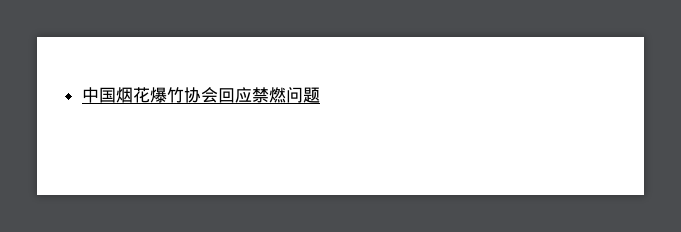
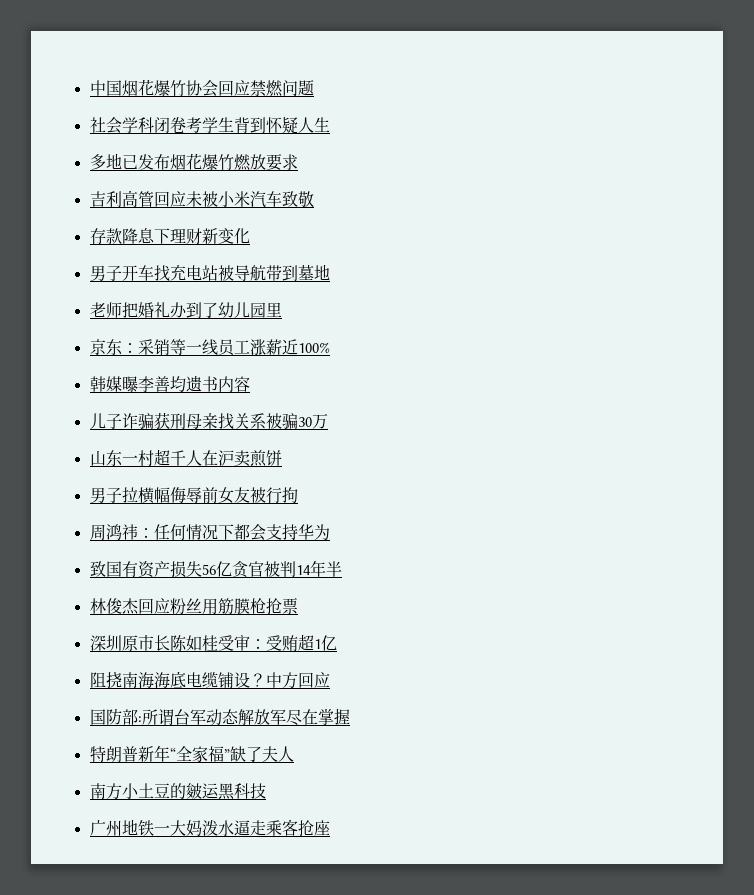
(320, 95) none -> [89,116,330,134] [89,153,298,171] [89,190,314,208] [89,228,250,244] [89,264,330,282] [89,302,282,318] [89,339,330,356] [89,375,250,393] [89,412,328,430] [89,449,282,467] [89,487,298,504] [89,524,330,541] [89,560,342,578] [89,598,298,615] [89,634,337,651] [89,671,330,689] [89,708,350,726] [89,745,294,763] [89,783,266,800] [89,819,330,836] // 社会学科闭卷考学生背到怀疑人生 // 多地已发布烟花爆竹燃放要求 // 吉利高管回应未被小米汽车致敬 // 存款降息下理财新变化 // 男子开车找充电站被导航带到墓地 // 老师把婚礼办到了幼儿园里 // 京东：采销等一线员工涨薪近100% // 韩媒曝李善均遗书内容 // 儿子诈骗获刑母亲找关系被骗30万 // 山东一村超千人在沪卖煎饼 // 男子拉横幅侮辱前女友被行拘 // 周鸿祎：任何情况下都会支持华为 // 致国有资产损失56亿贪官被判14年半 // 林俊杰回应粉丝用筋膜枪抢票 // 深圳原市长陈如桂受审：受贿超1亿 // 阻挠南海海底电缆铺设？中方回应 // 国防部:所谓台军动态解放军尽在掌握 // 特朗普新年“全家福”缺了夫人 // 南方小土豆的皴运黑科技 // 广州地铁一大妈泼水逼走乘客抢座

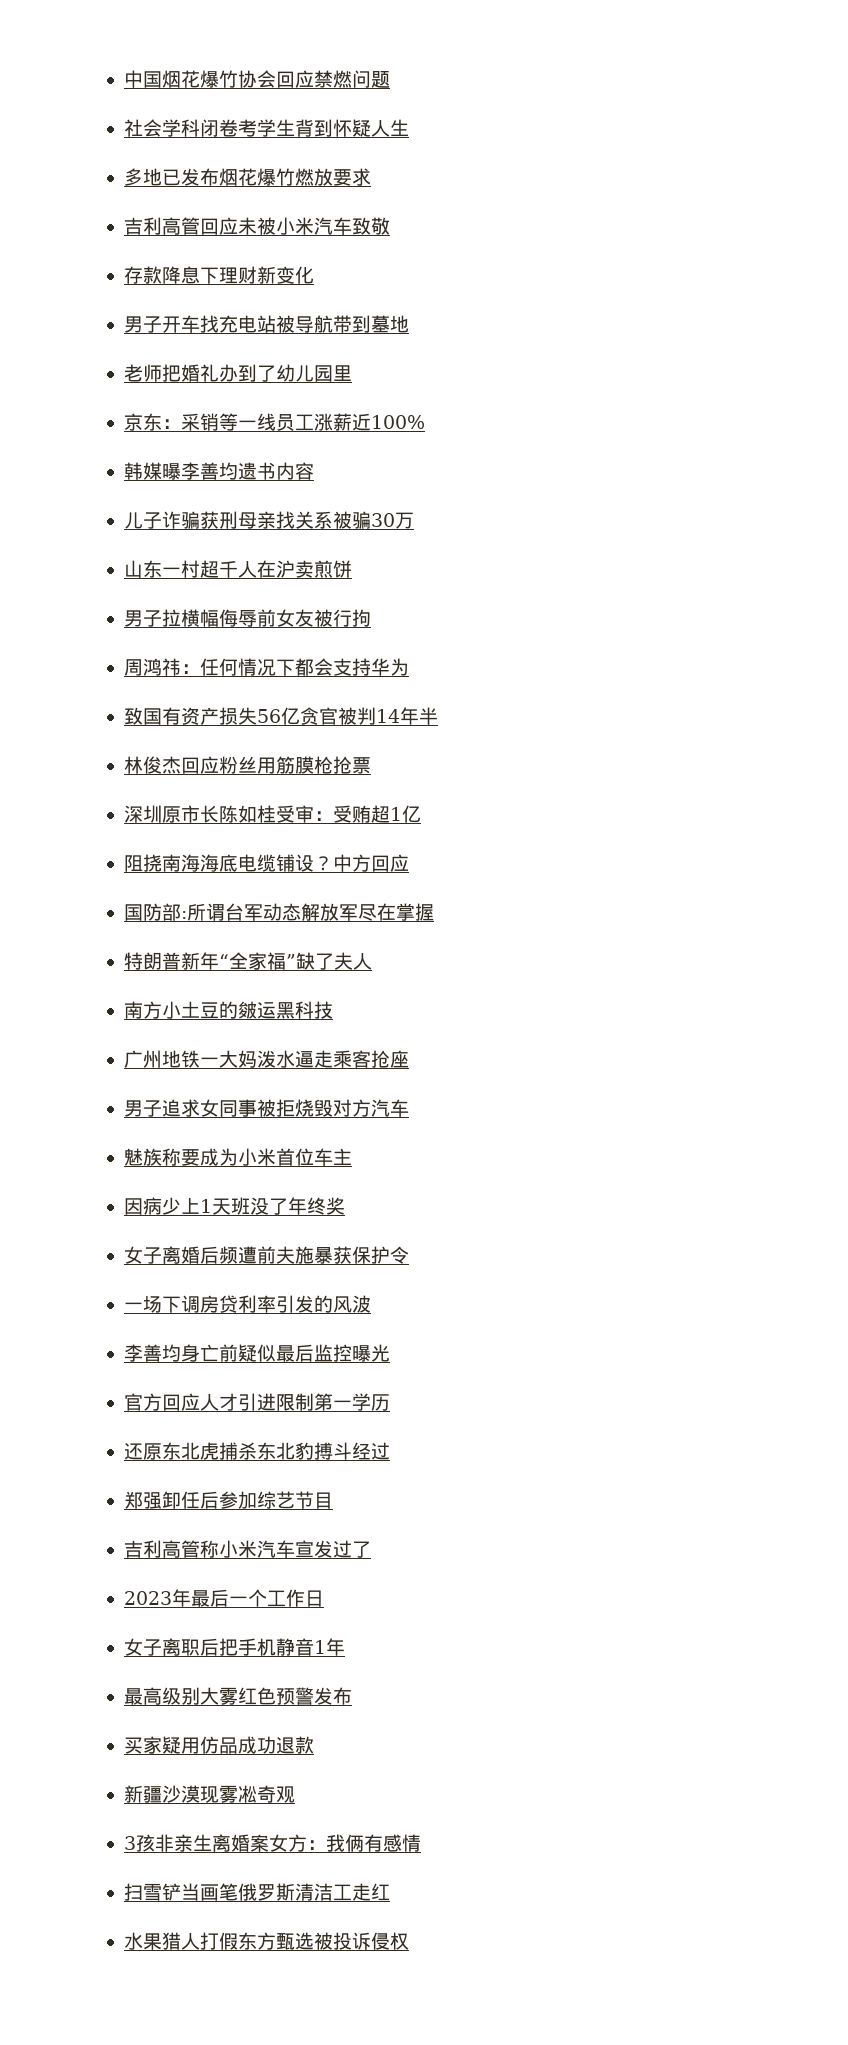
(330, 828) none -> [123,1099,409,1117] [123,1148,352,1166] [123,1197,345,1215] [123,1246,409,1264] [123,1295,371,1313] [123,1344,390,1362] [123,1393,390,1411] [123,1442,390,1460] [123,1491,333,1509] [123,1540,371,1558] [123,1589,324,1607] [123,1638,345,1656] [123,1687,352,1705] [123,1736,314,1754] [123,1785,295,1803] [123,1834,421,1852] [123,1883,390,1901] [123,1932,409,1950] // 男子追求女同事被拒烧毁对方汽车 // 魅族称要成为小米首位车主 // 因病少上1天班没了年终奖 // 女子离婚后频遭前夫施暴获保护令 // 一场下调房贷利率引发的风波 // 李善均身亡前疑似最后监控曝光 // 官方回应人才引进限制第一学历 // 还原东北虎捕杀东北豹搏斗经过 // 郑强卸任后参加综艺节目 // 吉利高管称小米汽车宣发过了 // 2023年最后一个工作日 // 女子离职后把手机静音1年 // 最高级别大雾红色预警发布 // 买家疑用仿品成功退款 // 新疆沙漠现雾凇奇观 // 3孩非亲生离婚案女方：我俩有感情 // 扫雪铲当画笔俄罗斯清洁工走红 // 水果猎人打假东方甄选被投诉侵权

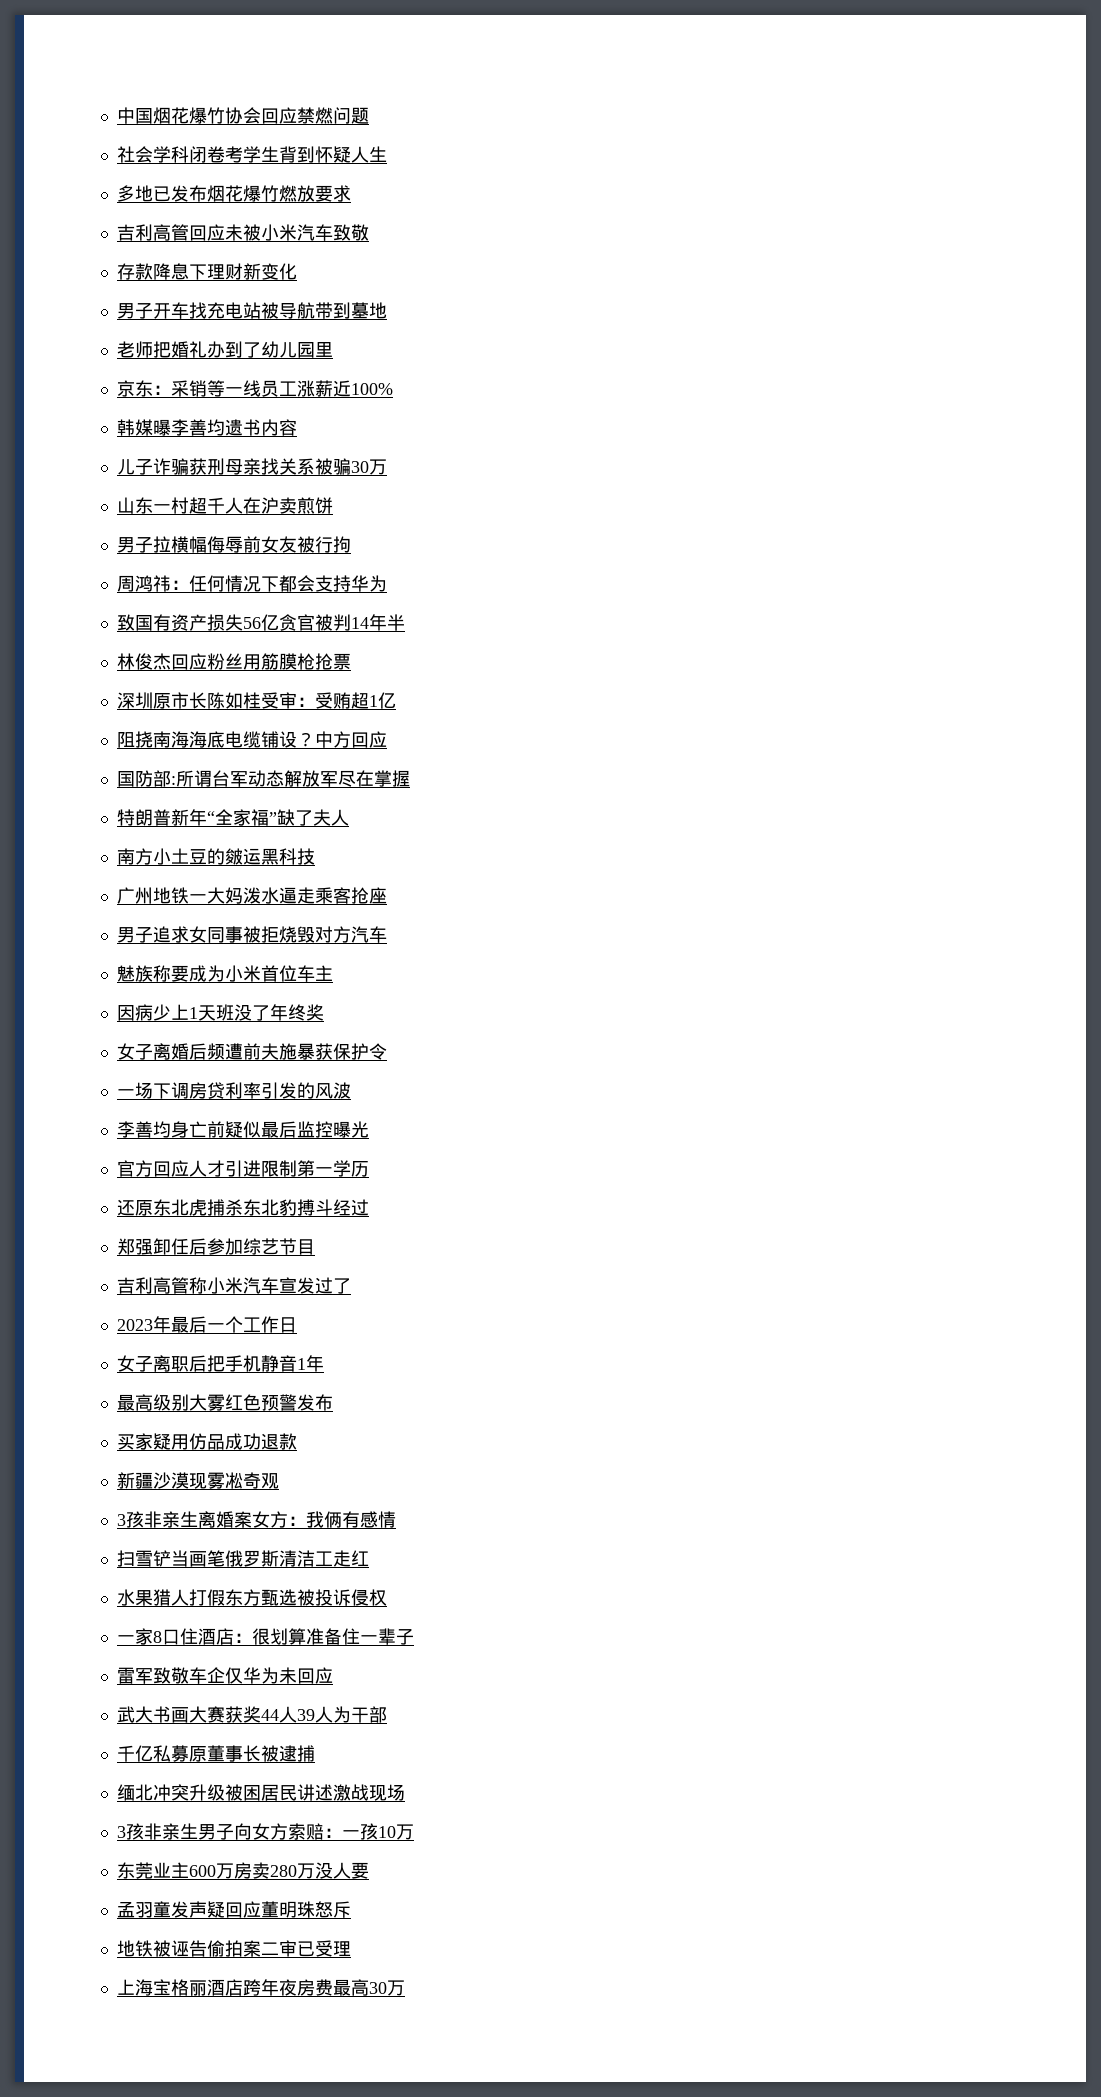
(409, 1941) none -> [116,1628,414,1645] [116,1667,333,1684] [116,1706,387,1723] [116,1745,315,1762] [116,1784,405,1801] [116,1823,414,1840] [116,1862,369,1879] [116,1901,351,1918] [116,1940,351,1957] [116,1979,405,1996] // 一家8口住酒店：很划算准备住一辈子 // 雷军致敬车企仅华为未回应 // 武大书画大赛获奖44人39人为干部 // 千亿私募原董事长被逮捕 // 缅北冲突升级被困居民讲述激战现场 // 3孩非亲生男子向女方索赔：一孩10万 // 东莞业主600万房卖280万没人要 // 孟羽童发声疑回应董明珠怒斥 // 地铁被诬告偷拍案二审已受理 // 上海宝格丽酒店跨年夜房费最高30万

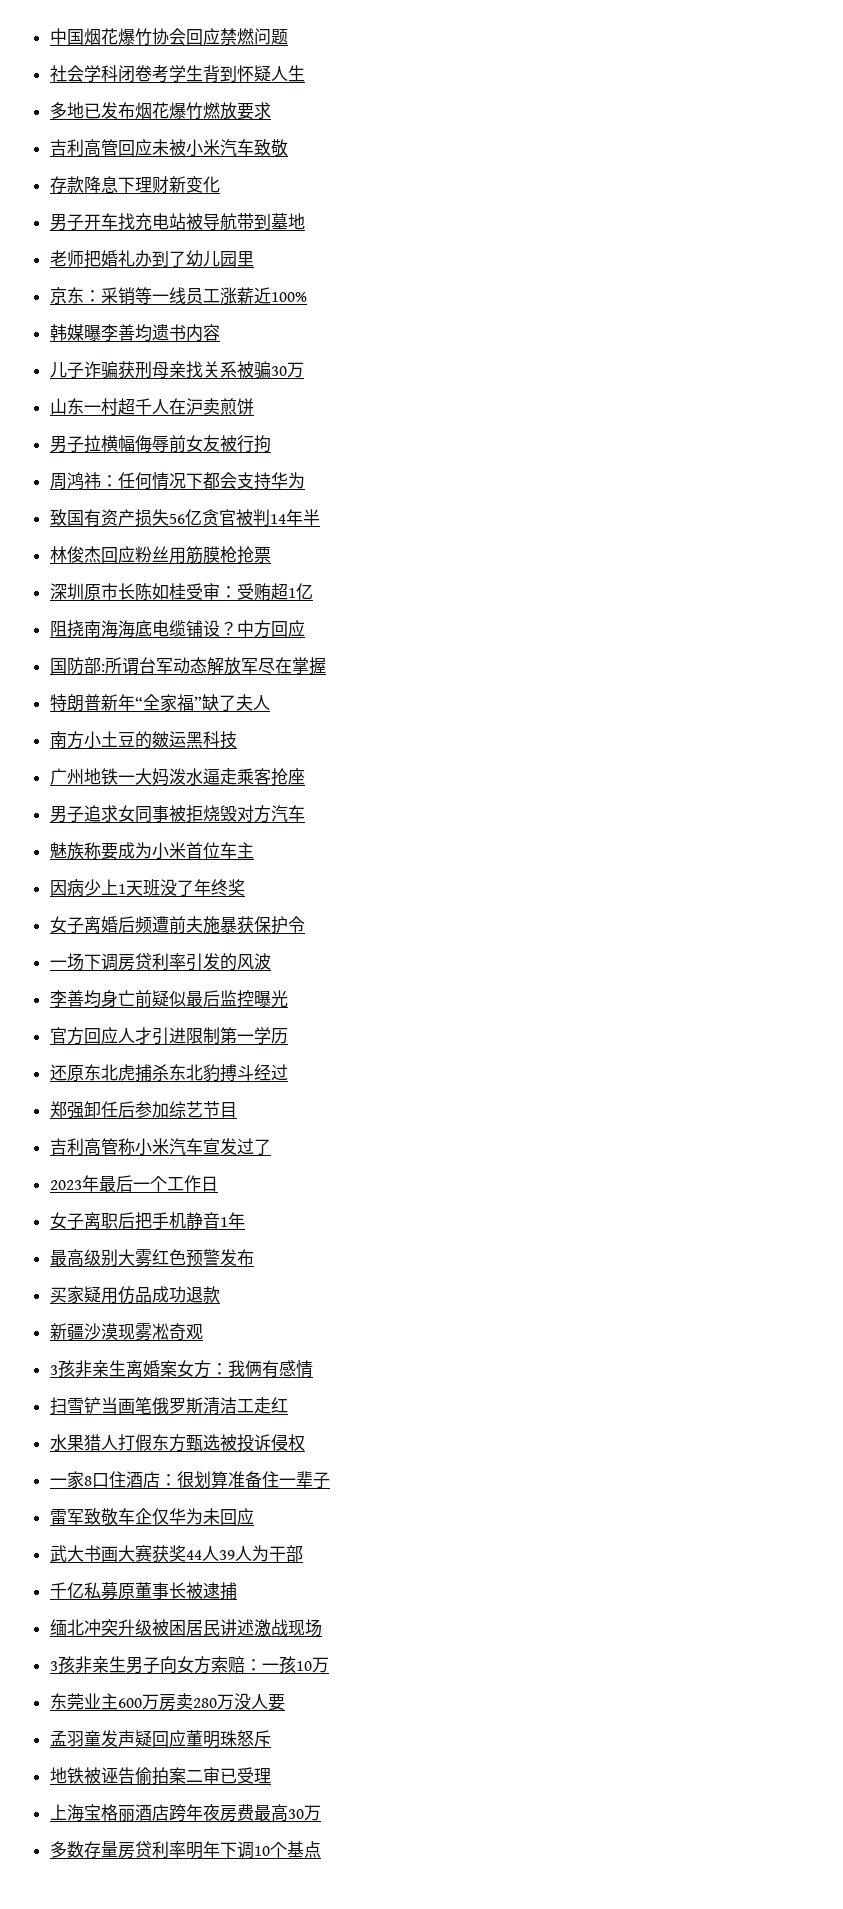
(405, 1988) none -> [49,1841,321,1859] // 多数存量房贷利率明年下调10个基点

